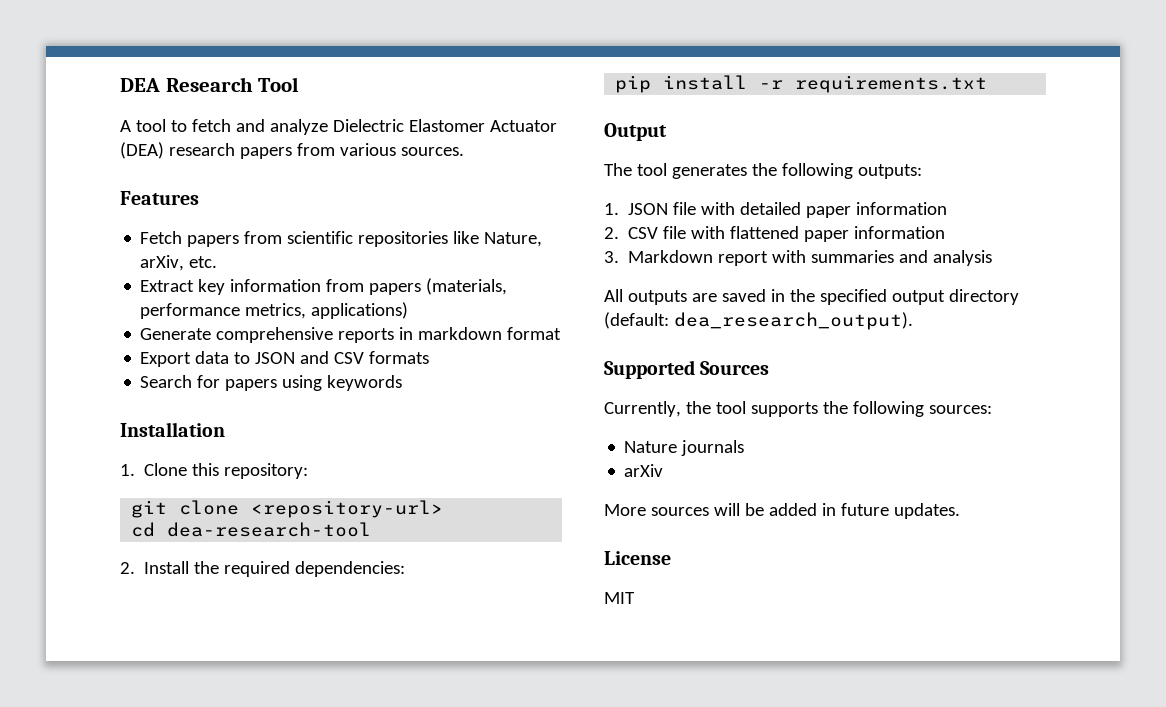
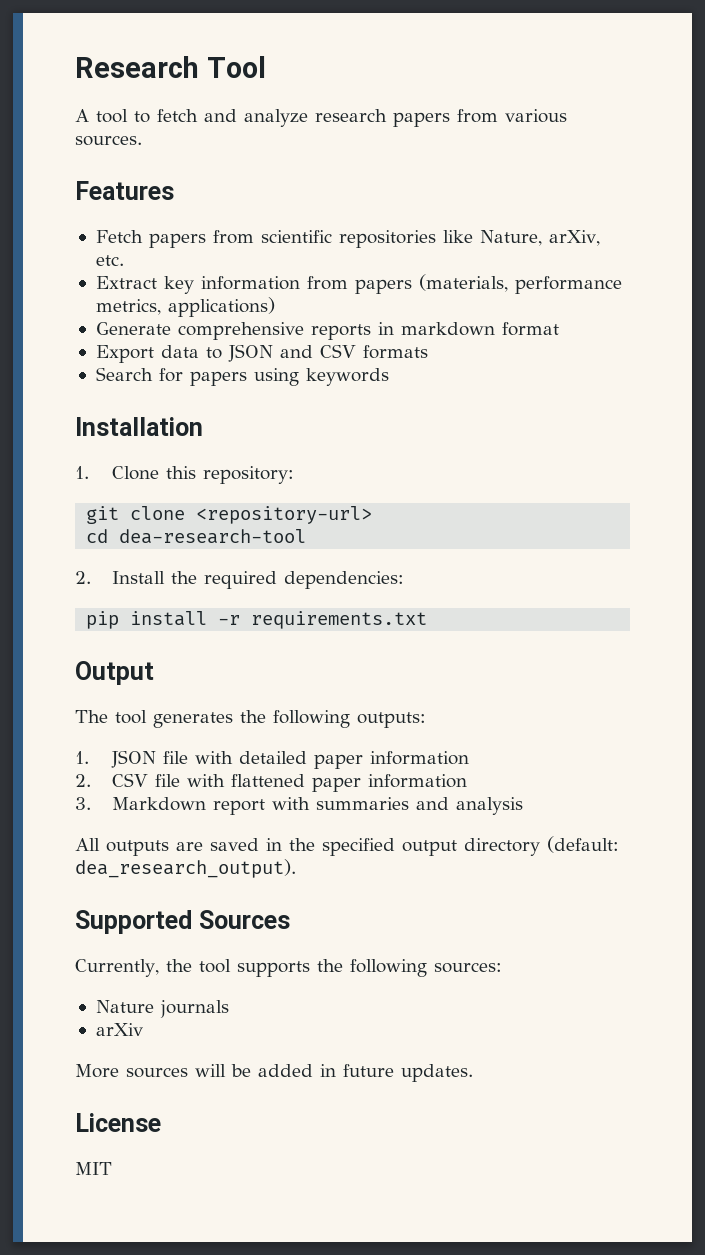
[120,78,160,92] DEA -> (75, 67) none
[332,119,557,132] [120,142,164,159] Dielectric Elastomer Actuator (DEA) -> (308, 118) none

